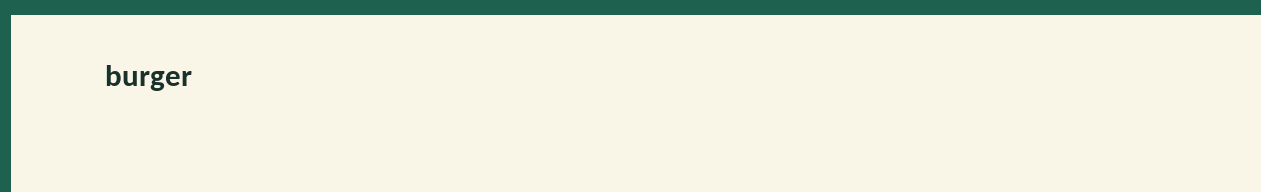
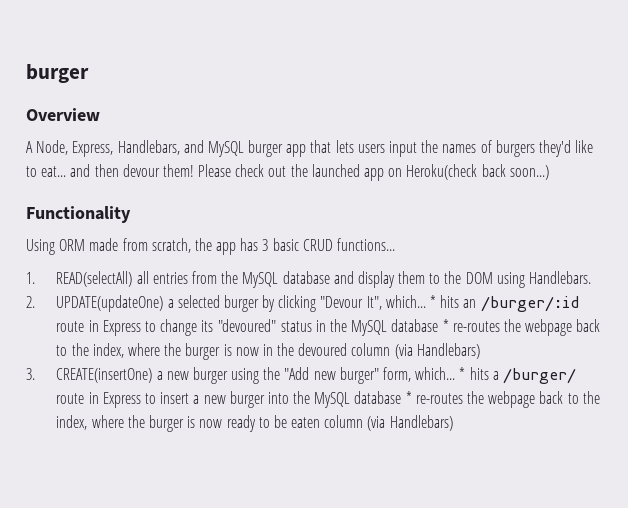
[105,65,192,91] burger -> [26,64,89,83] [26,108,100,121] [26,140,594,157] [26,164,549,181] [26,206,131,223] [26,238,396,255] [26,271,591,288] [26,295,579,312] [56,319,601,336] [56,343,480,360] [26,367,576,384] [56,391,600,408] [56,415,453,432] burger // Overview // A Node, Express, Handlebars, and MySQL burger app that lets users input the names of burgers they'd like to eat... and then devour them! Please check out the launched app on Heroku(check back soon...) // Functionality // Using ORM made from scratch, the app has 3 basic CRUD functions... // 1. READ(selectAll) all entries from the MySQL database and display them to the DOM using Handlebars. // 2. UPDATE(updateOne) a selected burger by clicking "Devour It", which... * hits an /burger/:id route in Express to change its "devoured" status in the MySQL database * re-routes the webpage back to the index, where the burger is now in the devoured column (via Handlebars) // 3. CREATE(insertOne) a new burger using the "Add new burger" form, which... * hits a /burger/ route in Express to insert a new burger into the MySQL database * re-routes the webpage back to the index, where the burger is now ready to be eaten column (via Handlebars)

